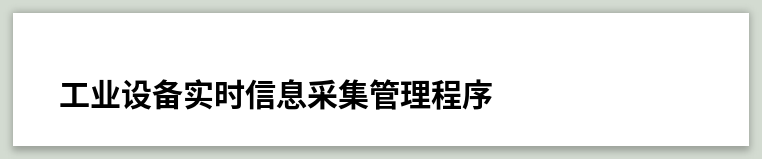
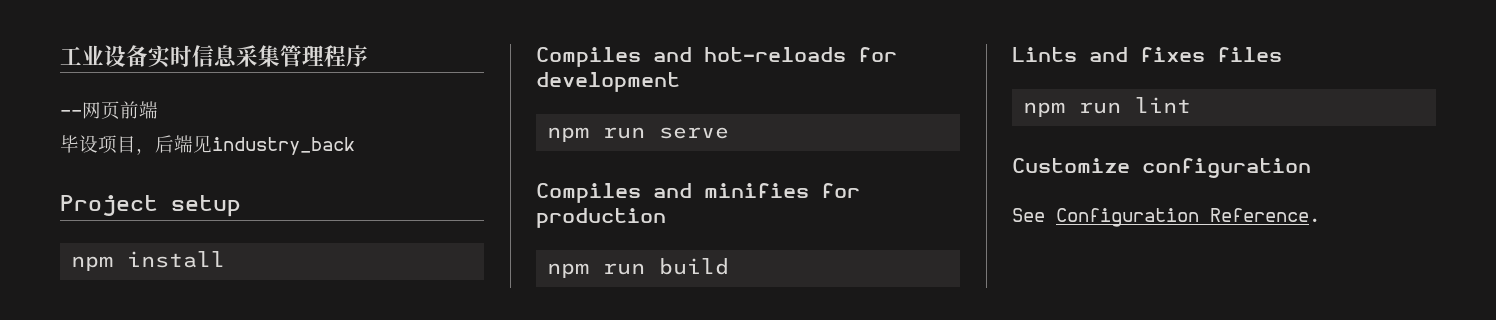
(493, 94) none -> [60,101,158,120] [60,135,355,155] [60,195,241,217] [71,251,226,271] [536,47,897,67] [536,72,680,92] [547,127,730,142] [536,183,860,203] [536,208,666,228] [547,258,730,278] [1012,47,1282,62] [1023,97,1192,117] [1012,158,1311,178] [1012,208,1320,227] // --网页前端 // 毕设项目，后端见industry_back // Project setup // npm install // Compiles and hot-reloads for development // npm run serve // Compiles and minifies for production // npm run build // Lints and fixes files // npm run lint // Customize configuration // See Configuration Reference.

